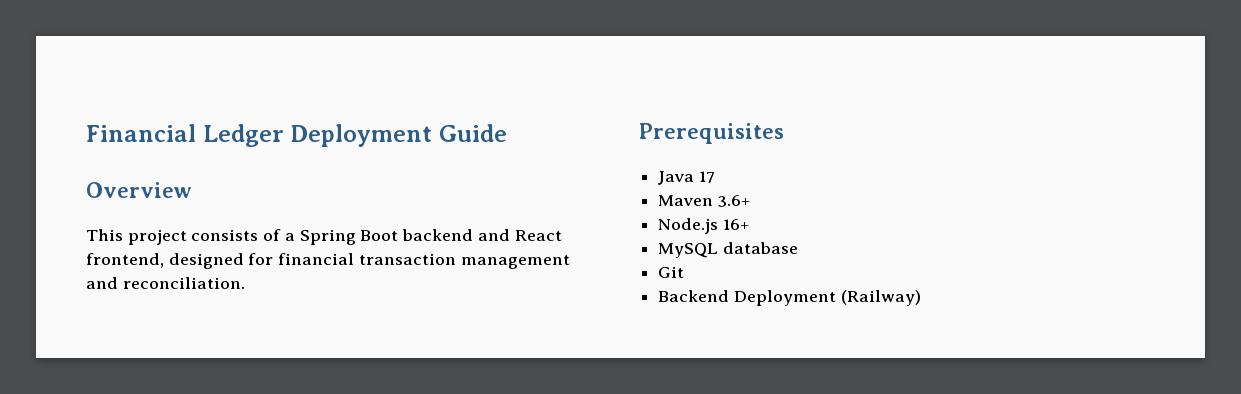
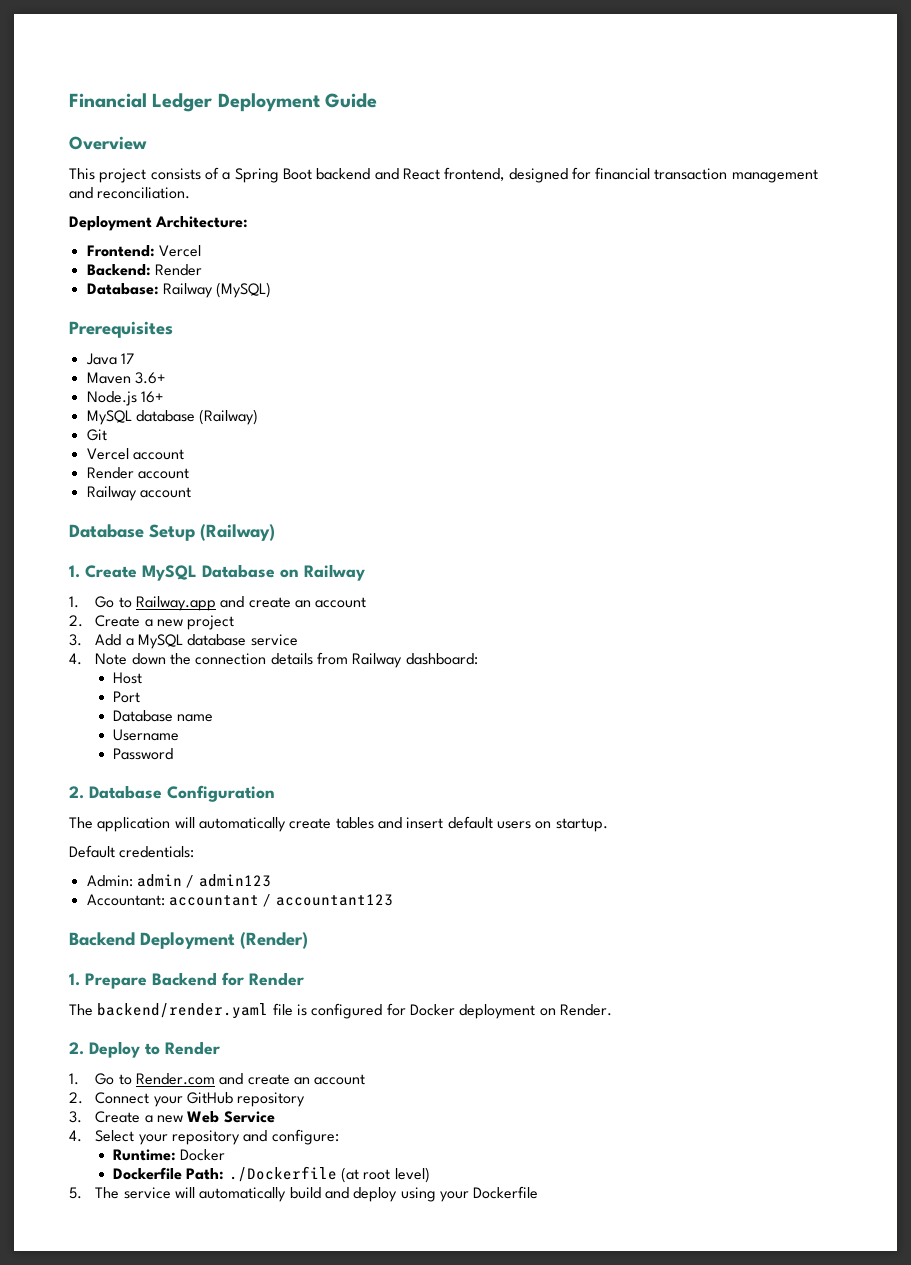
(245, 283) none -> [69,216,249,231] [86,245,201,257] [86,264,202,276] [86,282,272,298] // Deployment Architecture: // Frontend: Vercel // Backend: Render // Database: Railway (MySQL)
(798, 248) none -> [199,409,259,425] (Railway)
[658,290,921,306] Backend Deployment (Railway) -> [86,448,184,460] [86,467,189,479] [86,486,191,501] [69,524,275,541] [69,564,365,581] [69,596,367,611] [69,615,235,630] [69,634,298,649] [69,652,478,668] [112,672,142,684] [112,691,140,703] [112,710,214,722] [112,729,179,741] [112,748,173,760] [69,785,275,802] [69,816,608,832] [69,845,195,858] [86,874,271,888] [86,894,393,907] [69,932,308,949] [69,972,304,989] [69,1003,612,1019] [69,1041,220,1058] [69,1073,366,1085] [69,1092,306,1107] [69,1111,275,1123] [69,1129,339,1145] [112,1149,226,1161] [112,1166,430,1183] [69,1186,539,1202] Vercel account // Render account // Railway account // Database Setup (Railway) // 1. Create MySQL Database on Railway // 1. Go to Railway.app and create an account // 2. Create a new project // 3. Add a MySQL database service // 4. Note down the connection details from Railway dashboard: // Host // Port // Database name // Username // Password // 2. Database Configuration // The application will automatically create tables and insert default users on startup. // Default credentials: // Admin: admin / admin123 // Accountant: accountant / accountant123 // Backend Deployment (Render) // 1. Prepare Backend for Render // The backend/render.yaml file is configured for Docker deployment on Render. // 2. Deploy to Render // 1. Go to Render.com and create an account // 2. Connect your GitHub repository // 3. Create a new Web Service // 4. Select your repository and configure: // Runtime: Docker // Dockerfile Path: ./Dockerfile (at root level) // 5. The service will automatically build and deploy using your Dockerfile

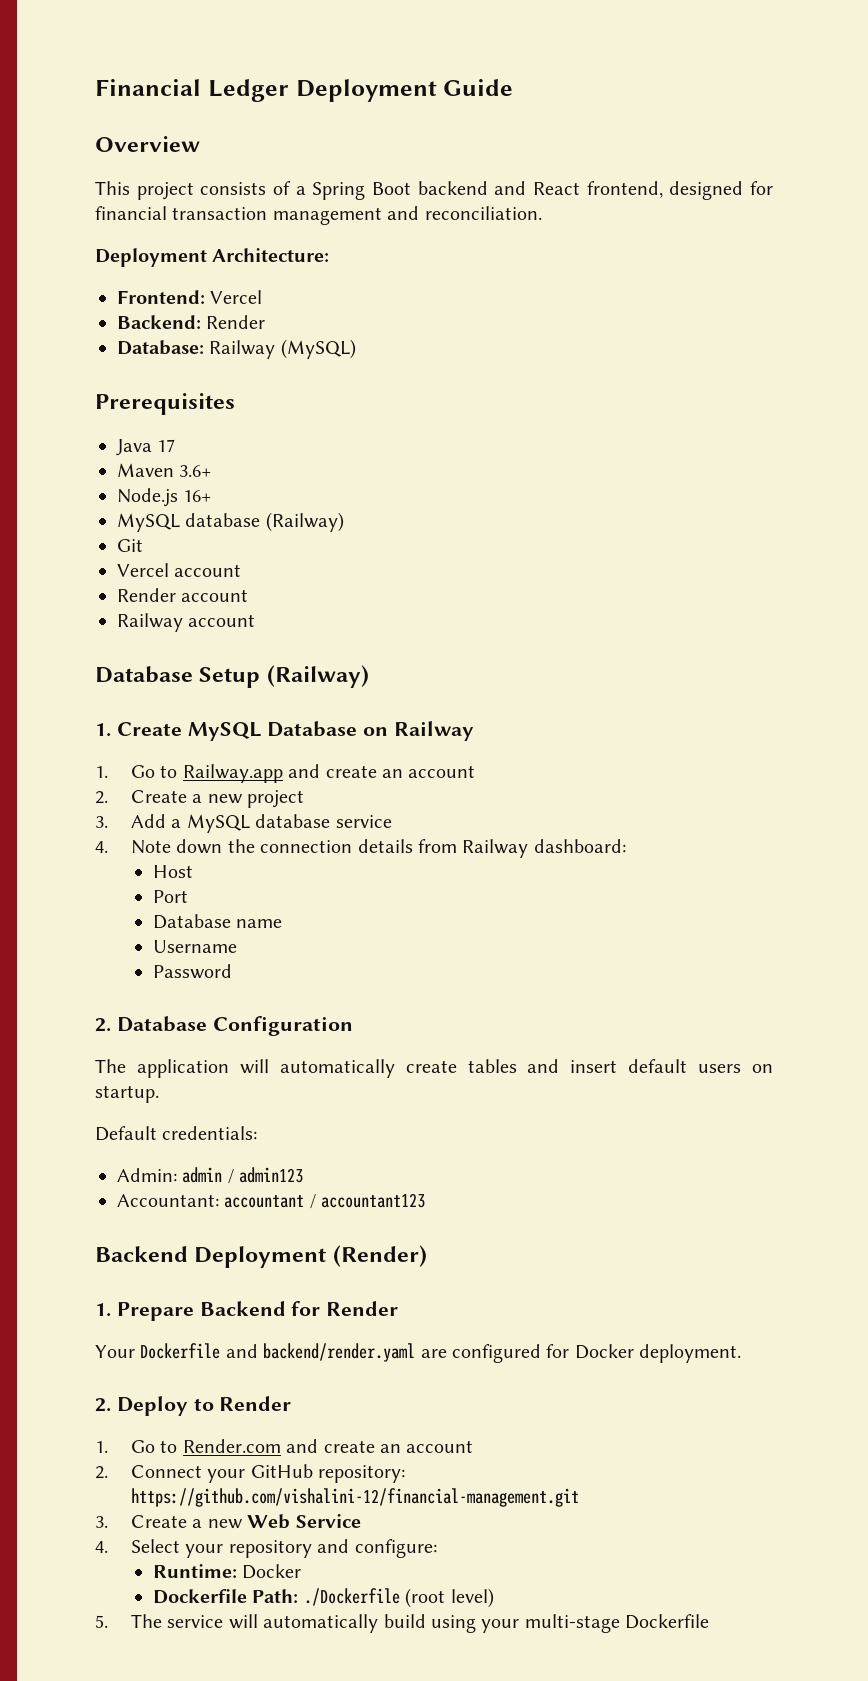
[69,1003,612,1019] The backend/render.yaml file is configured for Docker deployment on Render. -> [95,1343,742,1363] Your Dockerfile and backend/render.yaml are configured for Docker deployment.
[237,1092,306,1107] repository -> [318,1465,406,1483] [130,1488,579,1507] repository: https://github.com/vishalini-12/financial-management.git
[340,1167,391,1183] (at root -> [405,1588,446,1608] (root
[324,1187,398,1202] and deploy -> (426, 1621) none
(469, 1196) none -> [524,1614,620,1633] multi-stage

